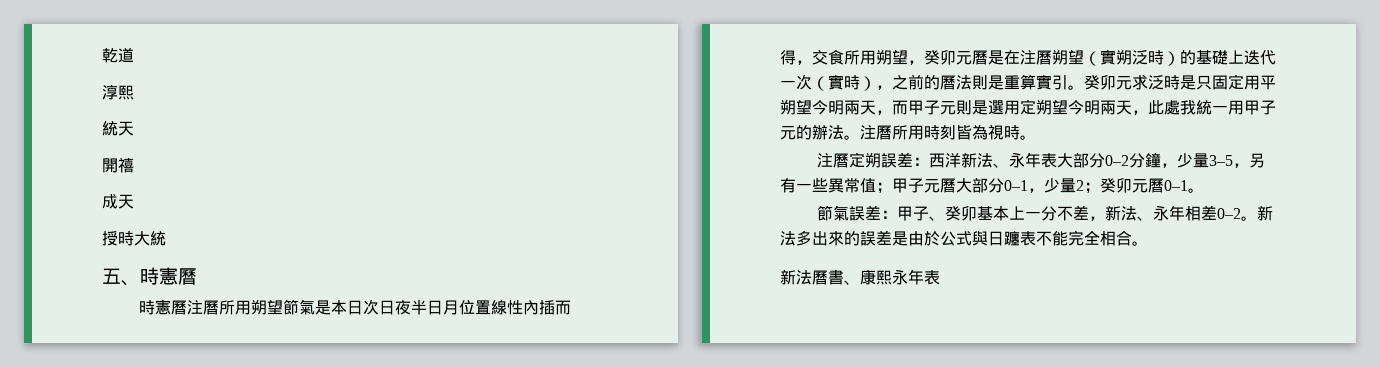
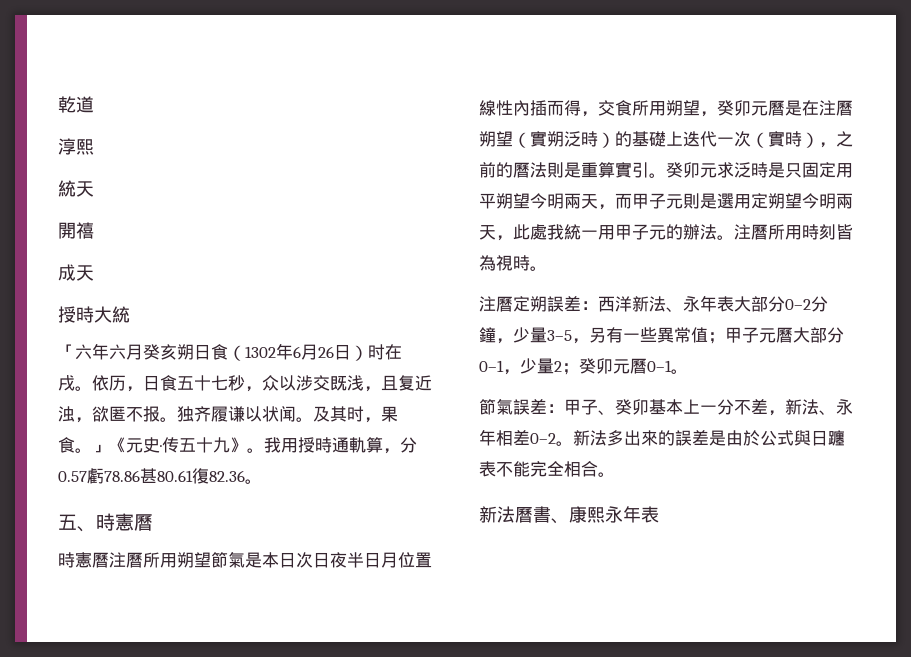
(166, 238) none -> [58,343,402,361] [58,375,432,392] [58,406,398,423] [58,437,417,454] [58,468,262,484] // 「六年六月癸亥朔日食（1302年6月26日）时在戌。依历，日食五十七秒，众以涉交既浅，且复近浊，欲匿不报。独齐履谦以状闻。及其时，果食。」《元史·传五十九》。我用授時通軌算，分0.57虧78.86甚80.61復82.36。

